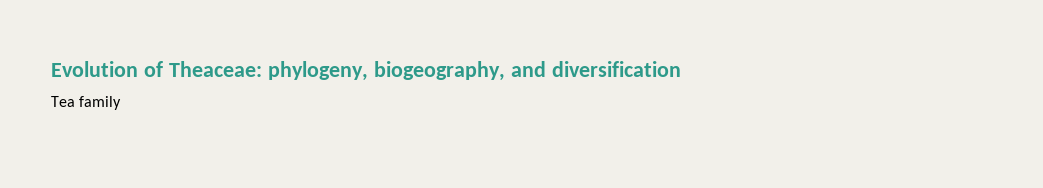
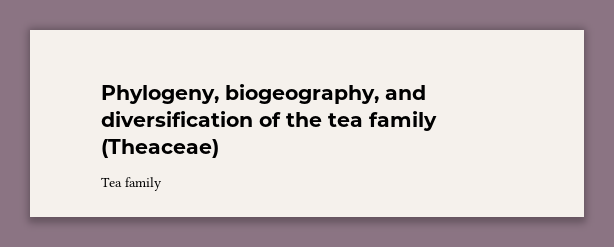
[51,61,368,81] Evolution of Theaceae: phylogeny, -> [101,85,219,104] Phylogeny,
(681, 69) none -> [259,111,437,131] [101,139,219,158] of the tea family (Theaceae)

